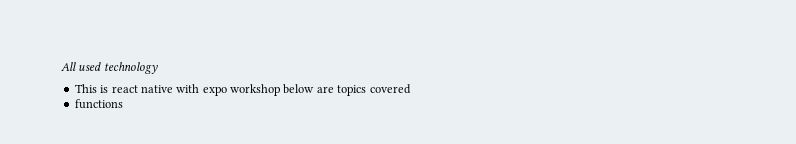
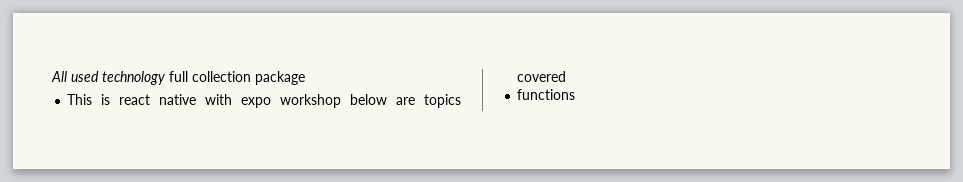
(158, 68) none -> [169,71,305,85] full collection package

